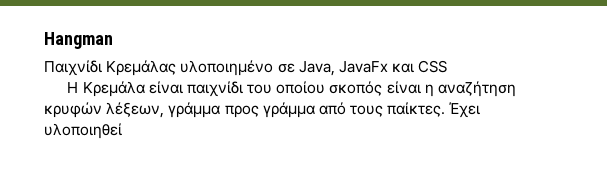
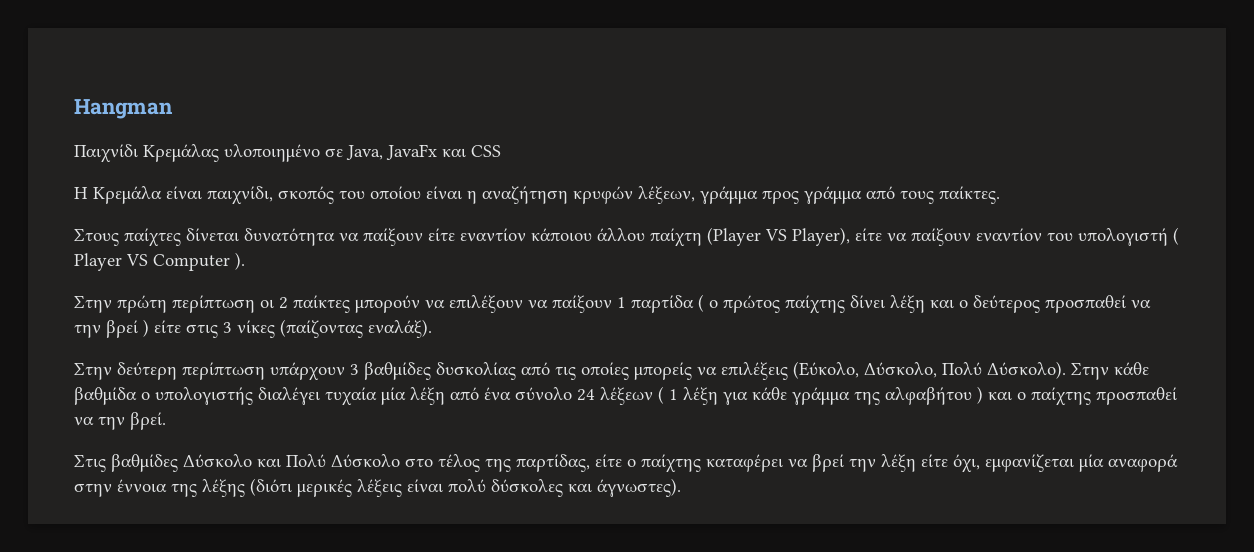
[186,81,243,97] παιχνίδι -> [207,186,334,205] παιχνίδι, σκοπός
[329,81,383,96] σκοπός -> (421, 192) none
[449,102,481,118] [44,123,122,139] Έχει υλοποιηθεί -> [74,227,1179,247] [74,252,245,271] [74,294,1151,314] [74,319,432,338] [74,361,1149,381] [74,386,1178,406] [74,412,166,430] [74,454,1178,473] [74,478,681,497] // Στους παίχτες δίνεται δυνατότητα να παίξουν είτε εναντίον κάποιου άλλου παίχτη (Player VS Player), είτε να παίξουν εναντίον του υπολογιστή ( Player VS Computer ). // Στην πρώτη περίπτωση οι 2 παίκτες μπορούν να επιλέξουν να παίξουν 1 παρτίδα ( ο πρώτος παίχτης δίνει λέξη και ο δεύτερος προσπαθεί να την βρεί ) είτε στις 3 νίκες (παίζοντας εναλάξ). // Στην δεύτερη περίπτωση υπάρχουν 3 βαθμίδες δυσκολίας από τις οποίες μπορείς να επιλέξεις (Εύκολο, Δύσκολο, Πολύ Δύσκολο). Στην κάθε βαθμίδα ο υπολογιστής διαλέγει τυχαία μία λέξη από ένα σύνολο 24 λέξεων ( 1 λέξη για κάθε γράμμα της αλφαβήτου ) και ο παίχτης προσπαθεί να την βρεί. // Στις βαθμίδες Δύσκολο και Πολύ Δύσκολο στο τέλος της παρτίδας, είτε ο παίχτης καταφέρει να βρεί την λέξη είτε όχι, εμφανίζεται μία αναφορά στην έννοια της λέξης (διότι μερικές λέξεις είναι πολύ δύσκολες και άγνωστες).

